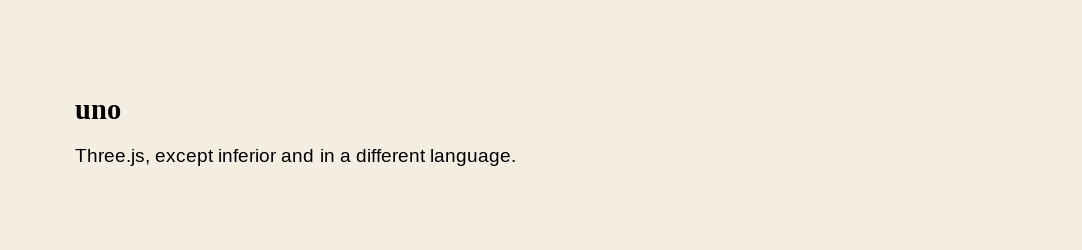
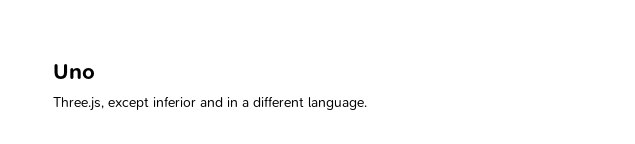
[75,105,121,119] uno -> [53,64,95,79] Uno

